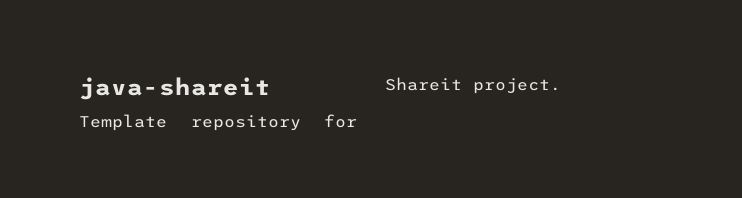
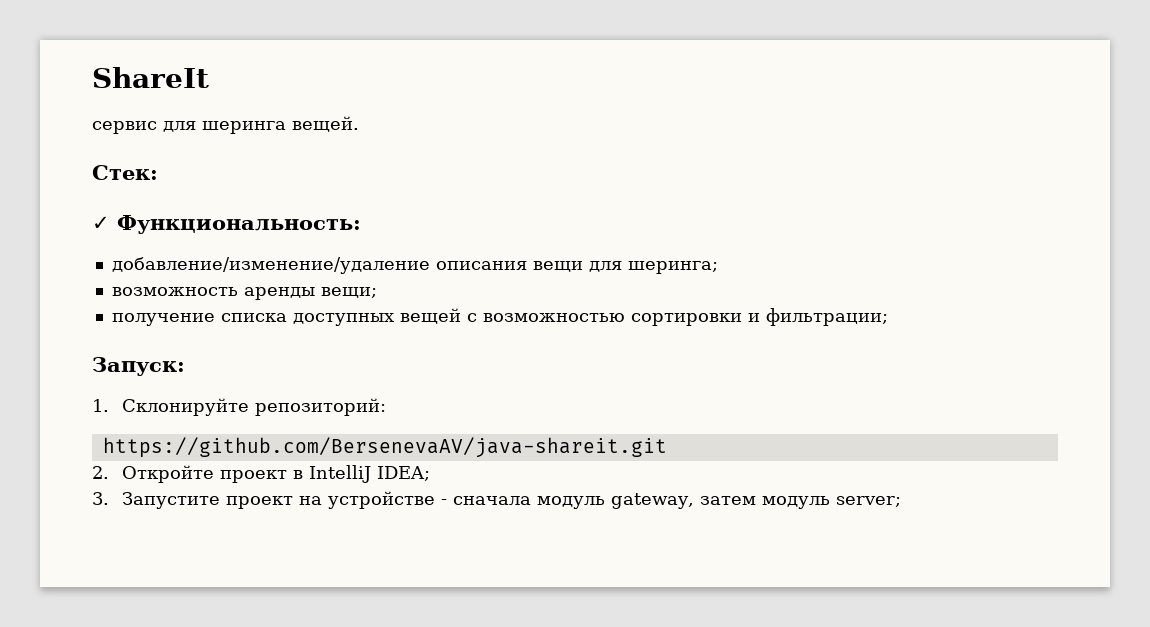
[79,77,271,100] [79,114,357,131] [385,77,561,94] java-shareit // Template repository for Shareit project. -> [92,67,209,88] [92,116,359,134] [92,165,158,180] [92,215,361,234] [111,257,718,274] [111,287,377,300] [111,308,888,326] [92,357,185,376] [92,398,387,416] [102,437,667,458] [92,465,431,483] [92,491,902,509] ShareIt // сервис для шеринга вещей. // Стек: // ✓ Функциональность: // добавление/изменение/удаление описания вещи для шеринга; // возможность аренды вещи; // получение списка доступных вещей с возможностью сортировки и фильтрации; // Запуск: // 1. Склонируйте репозиторий: // https://github.com/BersenevaAV/java-shareit.git // 2. Откройте проект в IntelliJ IDEA; // 3. Запустите проект на устройстве - сначала модуль gateway, затем модуль server;

